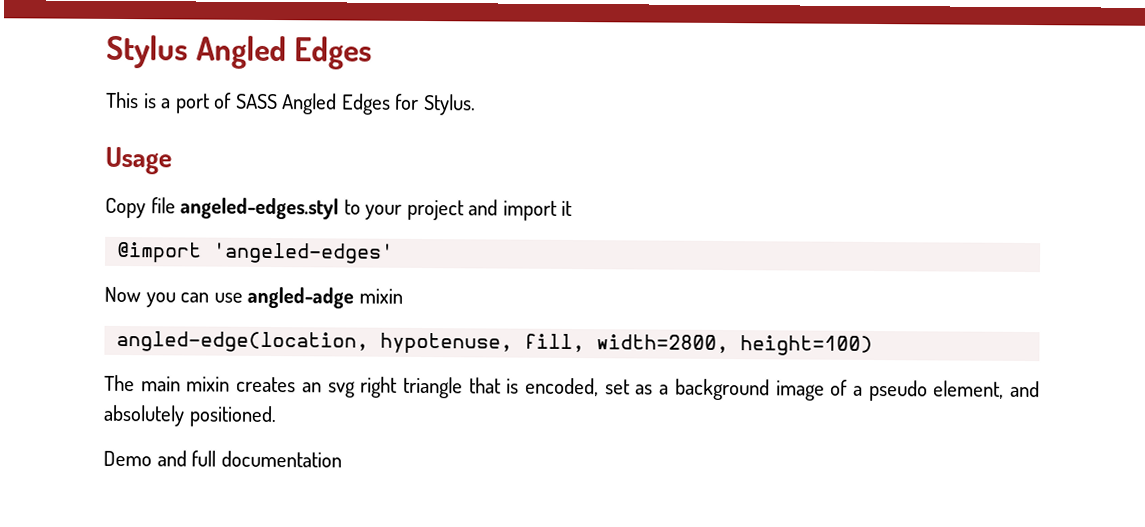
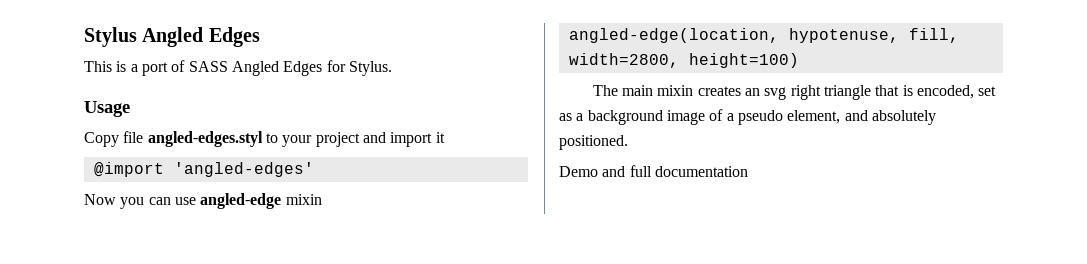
[180,197,340,220] angeled-edges.styl -> [147,131,263,147] angled-edges.styl
[212,242,395,264] 'angeled-edges' -> [173,162,314,177] 'angled-edges'
[247,286,355,309] angled-adge -> [200,193,282,209] angled-edge

